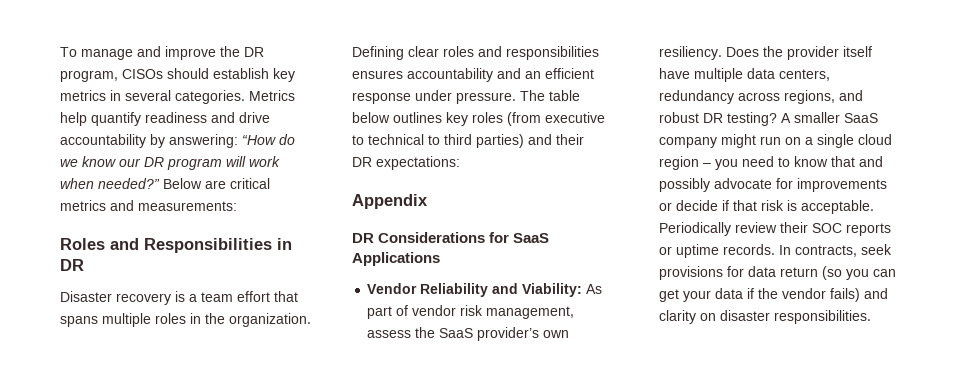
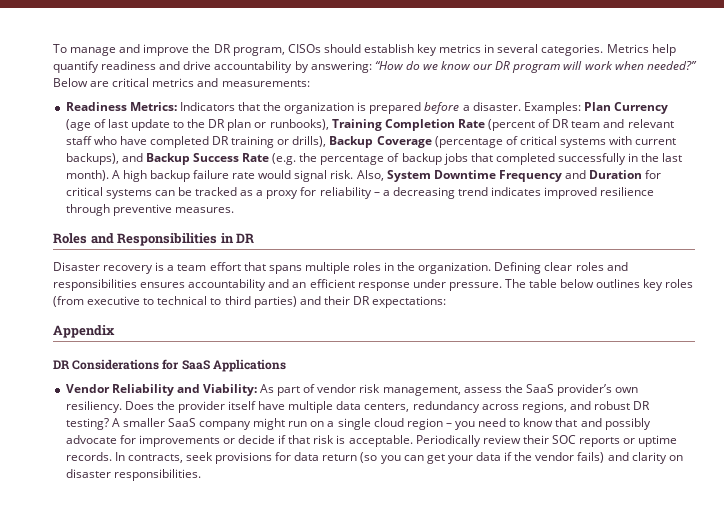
(237, 206) none -> [65,102,669,114] [65,119,674,131] [65,136,677,148] [65,153,683,165] [65,170,662,182] [65,187,655,199] [65,204,234,216] // Readiness Metrics: Indicators that the organization is prepared before a disaster. Examples: Plan Currency (age of last update to the DR plan or runbooks), Training Completion Rate (percent of DR team and relevant staff who have completed DR training or drills), Backup Coverage (percentage of critical systems with current backups), and Backup Success Rate (e.g. the percentage of backup jobs that completed successfully in the last month). A high backup failure rate would signal risk. Also, System Downtime Frequency and Duration for critical systems can be tracked as a proxy for reliability – a decreasing trend indicates improved resilience through preventive measures.

